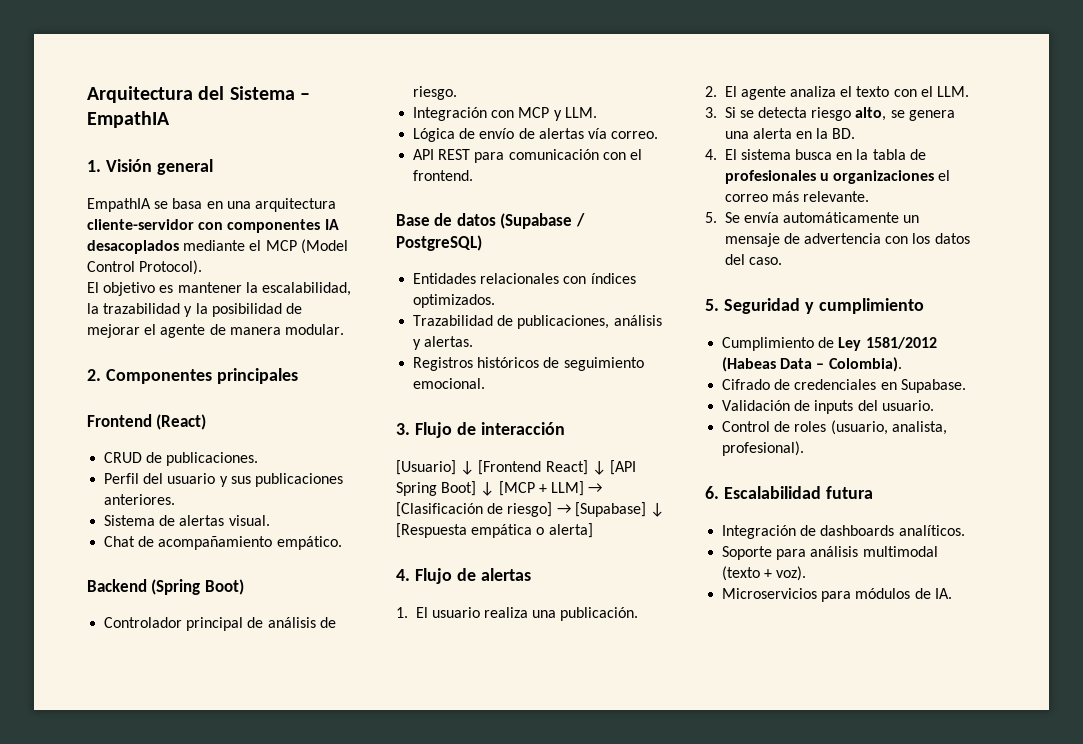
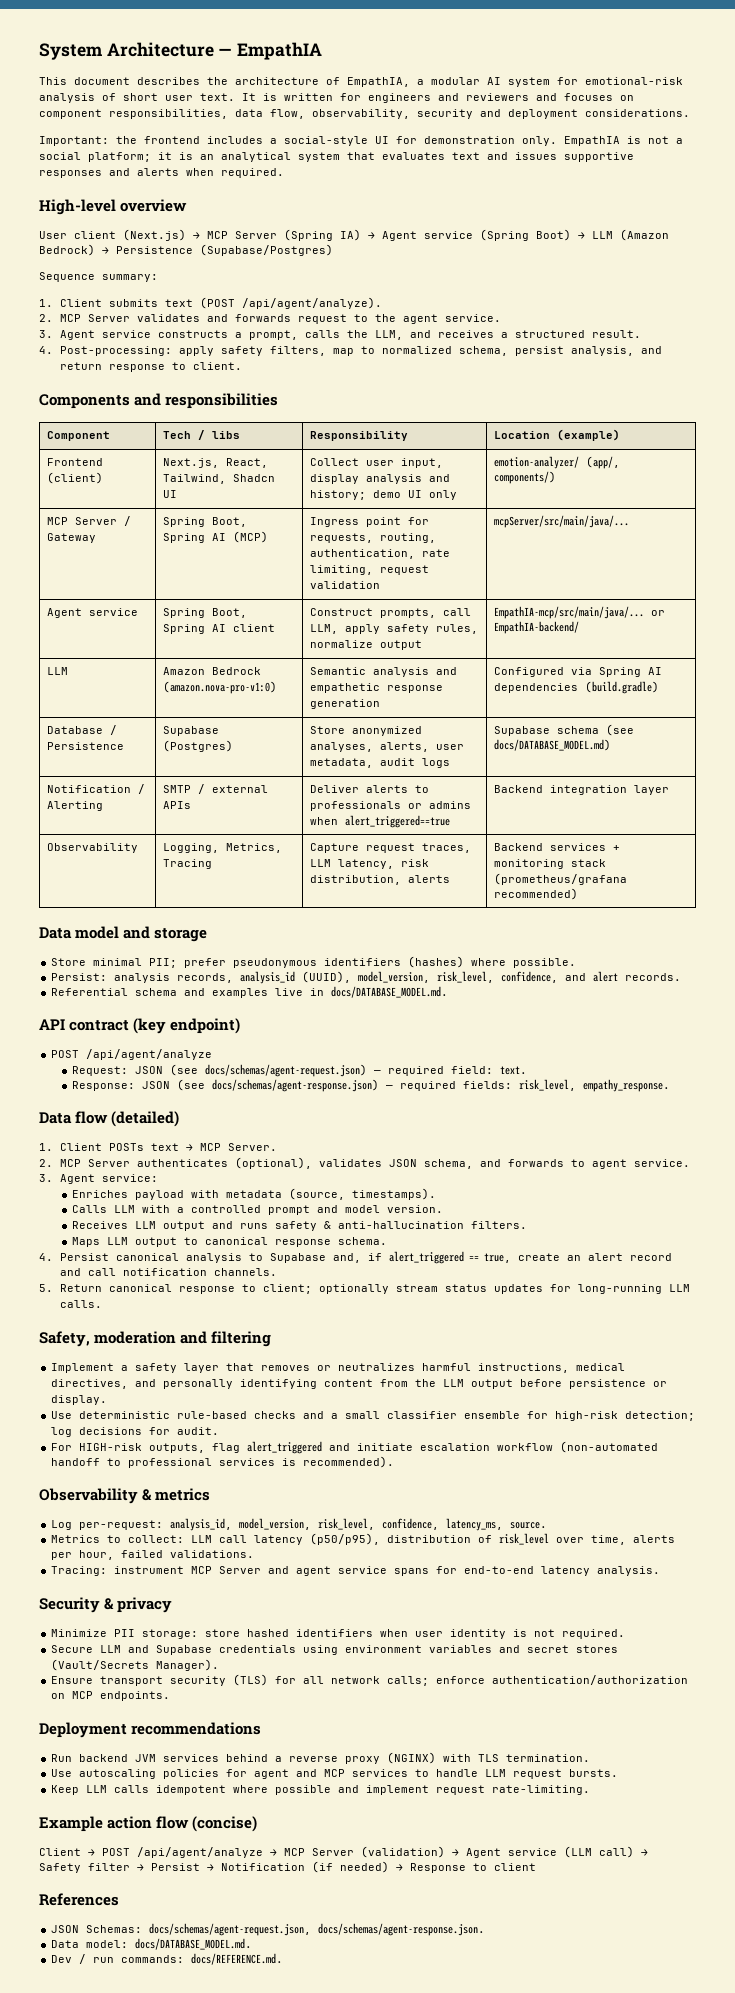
[87,86,310,103] [87,111,170,128] [87,159,213,175] [87,198,336,212] [87,219,339,233] [87,239,348,254] [87,260,203,275] [87,282,351,296] [87,303,302,317] [87,324,344,338] [87,368,298,384] [87,414,207,430] [104,452,259,466] [104,473,343,487] [104,494,176,505] [104,515,270,526] [104,536,342,550] [87,579,244,595] [104,617,336,631] [413,86,458,100] [413,107,597,121] [413,128,659,142] [413,149,642,163] [413,170,474,181] [396,213,585,229] [396,235,482,251] [413,273,636,284] [413,294,496,308] [413,315,662,329] [413,336,474,350] [413,357,644,371] [413,378,486,389] [396,422,565,438] [396,460,636,475] [396,481,603,496] [396,502,664,517] [396,523,593,538] [396,568,531,584] [396,607,639,621] [705,86,970,100] [705,107,955,121] [724,128,856,139] [705,149,926,160] [724,170,951,184] [724,191,870,202] [705,212,920,223] [724,233,970,247] [724,254,782,265] [705,298,924,314] [722,337,937,351] [722,357,902,372] [722,379,966,393] [722,400,934,414] [722,420,947,435] [722,441,805,456] [705,486,873,499] [722,525,965,539] [722,546,938,560] [722,566,807,581] [722,588,952,602] Arquitectura del Sistema – EmpathIA // 1. Visión general // EmpathIA se basa en una arquitectura cliente-servidor con componentes IA desacoplados mediante el MCP (Model Control Protocol). // El objetivo es mantener la escalabilidad, la trazabilidad y la posibilidad de mejorar el agente de manera modular. // 2. Componentes principales // Frontend (React) // CRUD de publicaciones. // Perfil del usuario y sus publicaciones anteriores. // Sistema de alertas visual. // Chat de acompañamiento empático. // Backend (Spring Boot) // Controlador principal de análisis de riesgo. // Integración con MCP y LLM. // Lógica de envío de alertas vía correo. // API REST para comunicación con el frontend. // Base de datos (Supabase / PostgreSQL) // Entidades relacionales con índices optimizados. // Trazabilidad de publicaciones, análisis y alertas. // Registros históricos de seguimiento emocional. // 3. Flujo de interacción // [Usuario] ↓ [Frontend React] ↓ [API Spring Boot] ↓ [MCP + LLM] → [Clasificación de riesgo] → [Supabase] ↓ [Respuesta empática o alerta] // 4. Flujo de alertas // 1. El usuario realiza una publicación. // 2. El agente analiza el texto con el LLM. // 3. Si se detecta riesgo alto, se genera una alerta en la BD. // 4. El sistema busca en la tabla de profesionales u organizaciones el correo más relevante. // 5. Se envía automáticamente un mensaje de advertencia con los datos del caso. // 5. Seguridad y cumplimiento // Cumplimiento de Ley 1581/2012 (Habeas Data – Colombia). // Cifrado de credenciales en Supabase. // Validación de inputs del usuario. // Control de roles (usuario, analista, profesional). // 6. Escalabilidad futura // Integración de dashboards analíticos. // Soporte para análisis multimodal (texto + voz). // Microservicios para módulos de IA. -> [39,42,323,60] [39,77,683,87] [39,93,634,103] [39,109,690,119] [39,136,683,146] [39,152,634,162] [39,168,284,178] [39,199,188,215] [39,229,669,241] [39,244,333,256] [39,272,158,282] [39,297,382,309] [39,314,501,324] [39,330,641,340] [39,346,662,356] [59,362,242,372] [39,393,279,409] [46,431,110,441] [162,430,240,440] [309,431,408,441] [493,429,620,441] [46,458,103,466] [46,472,103,484] [162,458,268,468] [162,474,275,484] [162,490,177,498] [309,458,443,468] [309,474,450,484] [309,490,457,500] [493,456,620,469] [493,471,556,484] [46,516,131,526] [46,533,96,543] [162,517,247,527] [162,531,268,543] [309,517,429,527] [309,533,436,543] [309,549,450,559] [309,565,429,575] [309,581,380,589] [493,515,629,528] [46,608,138,618] [162,608,247,618] [162,624,275,634] [309,608,471,618] [309,624,478,634] [309,640,422,650] [493,606,665,619] [493,621,579,634] [46,667,68,675] [162,667,261,675] [162,681,277,694] [309,667,457,677] [309,683,443,693] [309,699,380,709] [493,667,662,677] [493,681,659,694] [46,725,117,735] [46,742,124,750] [162,726,219,736] [162,740,233,752] [309,726,422,736] [309,742,464,752] [309,758,450,768] [493,724,634,736] [493,739,611,751] [46,784,145,794] [46,801,103,811] [162,784,268,794] [162,801,191,809] [309,785,429,793] [309,801,471,811] [309,815,450,828] [493,785,669,795] [46,843,138,853] [162,843,282,853] [162,859,212,869] [309,843,471,853] [309,859,429,869] [309,875,450,885] [493,843,620,851] [493,859,606,869] [493,873,627,885] [493,888,578,900] [39,926,208,942] [51,956,577,968] [51,971,682,984] [51,986,449,998] [39,1018,241,1034] [51,1049,213,1060] [71,1064,527,1077] [71,1079,670,1092] [39,1111,180,1127] [39,1143,277,1151] [39,1157,690,1169] [39,1174,158,1184] [71,1188,436,1200] [71,1205,443,1215] [71,1221,527,1231] [71,1237,387,1247] [39,1251,672,1264] [59,1268,277,1276] [39,1284,690,1294] [59,1300,102,1308] [39,1331,272,1347] [51,1363,626,1373] [51,1379,668,1389] [51,1395,108,1405] [51,1411,696,1421] [51,1427,220,1437] [51,1441,659,1454] [51,1456,395,1468] [39,1488,211,1504] [51,1518,548,1531] [51,1533,676,1545] [51,1550,255,1560] [51,1566,661,1576] [39,1597,173,1613] [51,1629,626,1639] [51,1645,619,1655] [51,1659,220,1671] [51,1674,689,1686] [51,1691,171,1701] [39,1722,262,1738] [51,1752,591,1764] [51,1769,619,1779] [51,1785,591,1795] [39,1816,258,1832] [39,1846,648,1858] [39,1861,536,1873] [39,1893,119,1906] [51,1923,486,1936] [51,1938,253,1950] [51,1953,284,1965] System Architecture — EmpathIA // This document describes the architecture of EmpathIA, a modular AI system for emotional-risk analysis of short user text. It is written for engineers and reviewers and focuses on component responsibilities, data flow, observability, security and deployment considerations. // Important: the frontend includes a social-style UI for demonstration only. EmpathIA is not a social platform; it is an analytical system that evaluates text and issues supportive responses and alerts when required. // High-level overview // User client (Next.js) → MCP Server (Spring IA) → Agent service (Spring Boot) → LLM (Amazon Bedrock) → Persistence (Supabase/Postgres) // Sequence summary: // 1. Client submits text (POST /api/agent/analyze). // 2. MCP Server validates and forwards request to the agent service. // 3. Agent service constructs a prompt, calls the LLM, and receives a structured result. // 4. Post-processing: apply safety filters, map to normalized schema, persist analysis, and return response to client. // Components and responsibilities // Component | Tech / libs | Responsibility | Location (example) // Frontend (client) | Next.js, React, Tailwind, Shadcn UI | Collect user input, display analysis and history; demo UI only | emotion-analyzer/ (app/, components/) // MCP Server / Gateway | Spring Boot, Spring AI (MCP) | Ingress point for requests, routing, authentication, rate limiting, request validation | mcpServer/src/main/java/... // Agent service | Spring Boot, Spring AI client | Construct prompts, call LLM, apply safety rules, normalize output | EmpathIA-mcp/src/main/java/... or EmpathIA-backend/ // LLM | Amazon Bedrock (amazon.nova-pro-v1:0) | Semantic analysis and empathetic response generation | Configured via Spring AI dependencies (build.gradle) // Database / Persistence | Supabase (Postgres) | Store anonymized analyses, alerts, user metadata, audit logs | Supabase schema (see docs/DATABASE_MODEL.md) // Notification / Alerting | SMTP / external APIs | Deliver alerts to professionals or admins when alert_triggered==true | Backend integration layer // Observability | Logging, Metrics, Tracing | Capture request traces, LLM latency, risk distribution, alerts | Backend services + monitoring stack (prometheus/grafana recommended) // Data model and storage // Store minimal PII; prefer pseudonymous identifiers (hashes) where possible. // Persist: analysis records, analysis_id (UUID), model_version, risk_level, confidence, and alert records. // Referential schema and examples live in docs/DATABASE_MODEL.md. // API contract (key endpoint) // POST /api/agent/analyze // Request: JSON (see docs/schemas/agent-request.json) — required field: text. // Response: JSON (see docs/schemas/agent-response.json) — required fields: risk_level, empathy_response. // Data flow (detailed) // 1. Client POSTs text → MCP Server. // 2. MCP Server authenticates (optional), validates JSON schema, and forwards to agent service. // 3. Agent service: // Enriches payload with metadata (source, timestamps). // Calls LLM with a controlled prompt and model version. // Receives LLM output and runs safety & anti-hallucination filters. // Maps LLM output to canonical response schema. // 4. Persist canonical analysis to Supabase and, if alert_triggered == true, create an alert record and call notification channels. // 5. Return canonical response to client; optionally stream status updates for long-running LLM calls. // Safety, moderation and filtering // Implement a safety layer that removes or neutralizes harmful instructions, medical directives, and personally identifying content from the LLM output before persistence or display. // Use deterministic rule-based checks and a small classifier ensemble for high-risk detection; log decisions for audit. // For HIGH-risk outputs, flag alert_triggered and initiate escalation workflow (non-automated handoff to professional services is recommended). // Observability & metrics // Log per-request: analysis_id, model_version, risk_level, confidence, latency_ms, source. // Metrics to collect: LLM call latency (p50/p95), distribution of risk_level over time, alerts per hour, failed validations. // Tracing: instrument MCP Server and agent service spans for end-to-end latency analysis. // Security & privacy // Minimize PII storage: store hashed identifiers when user identity is not required. // Secure LLM and Supabase credentials using environment variables and secret stores (Vault/Secrets Manager). // Ensure transport security (TLS) for all network calls; enforce authentication/authorization on MCP endpoints. // Deployment recommendations // Run backend JVM services behind a reverse proxy (NGINX) with TLS termination. // Use autoscaling policies for agent and MCP services to handle LLM request bursts. // Keep LLM calls idempotent where possible and implement request rate-limiting. // Example action flow (concise) // Client → POST /api/agent/analyze → MCP Server (validation) → Agent service (LLM call) → Safety filter → Persist → Notification (if needed) → Response to client // References // JSON Schemas: docs/schemas/agent-request.json, docs/schemas/agent-response.json. // Data model: docs/DATABASE_MODEL.md. // Dev / run commands: docs/REFERENCE.md.

